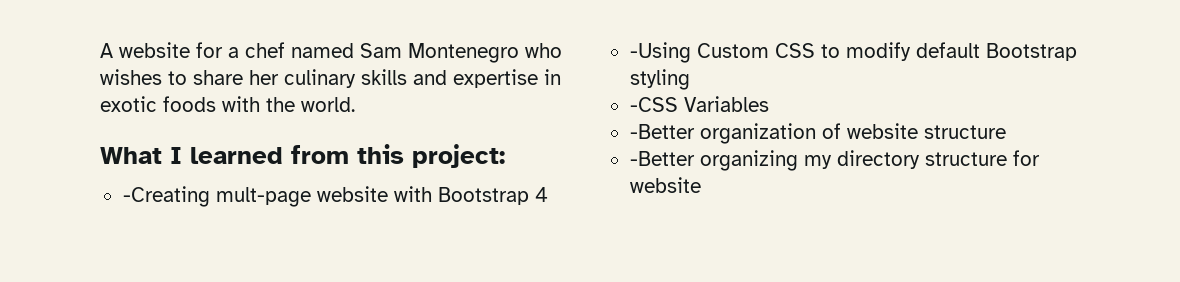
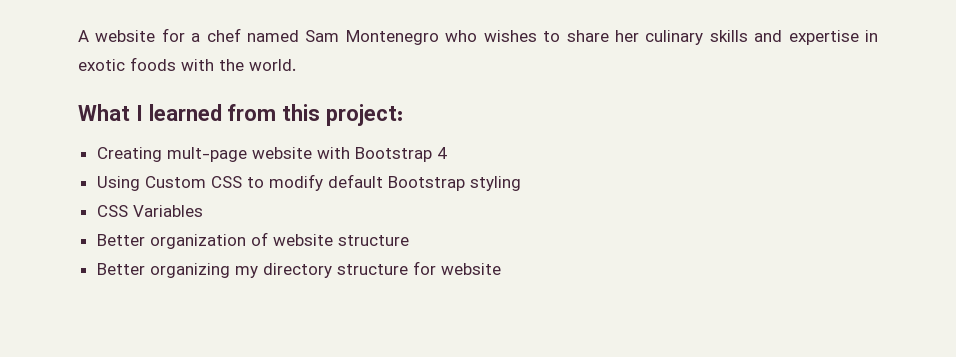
[122,186,210,207] -Creating -> [96,147,162,162] Creating
[629,42,691,63] -Using -> [96,176,140,191] Using
[629,97,678,112] -CSS -> [96,205,128,217] CSS
[629,124,695,139] -Better -> [96,234,145,246] Better
[629,151,695,166] -Better -> [96,263,145,275] Better

